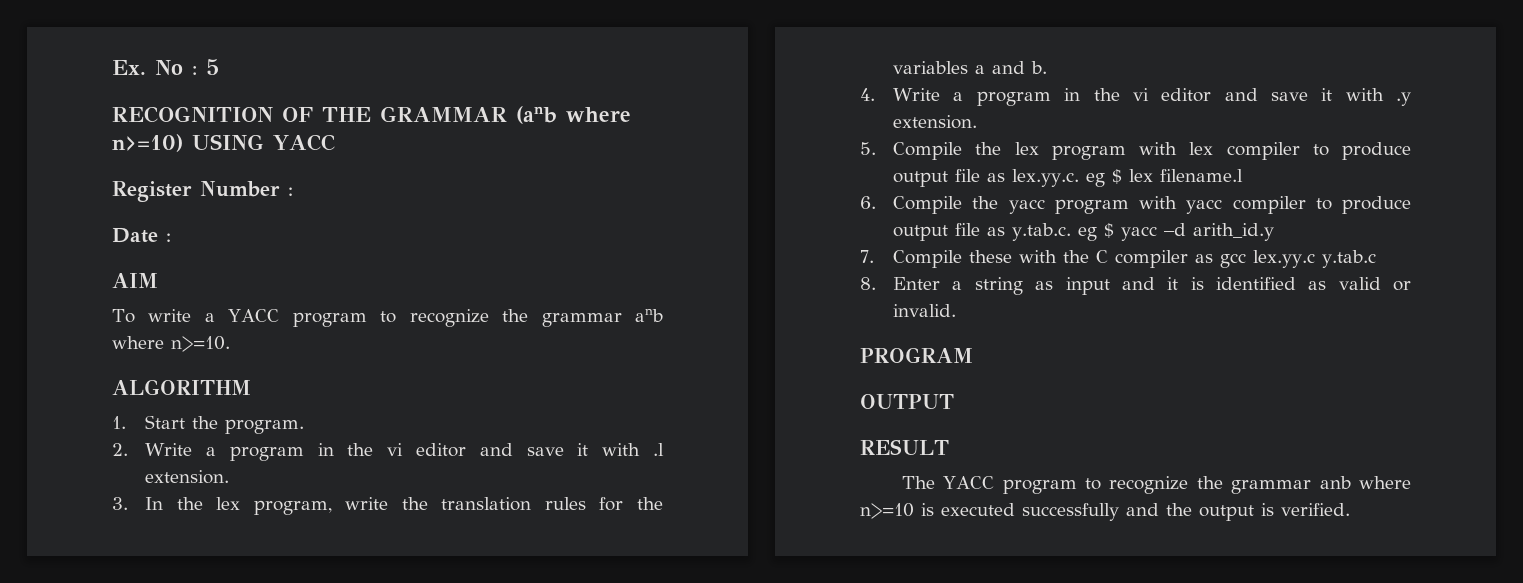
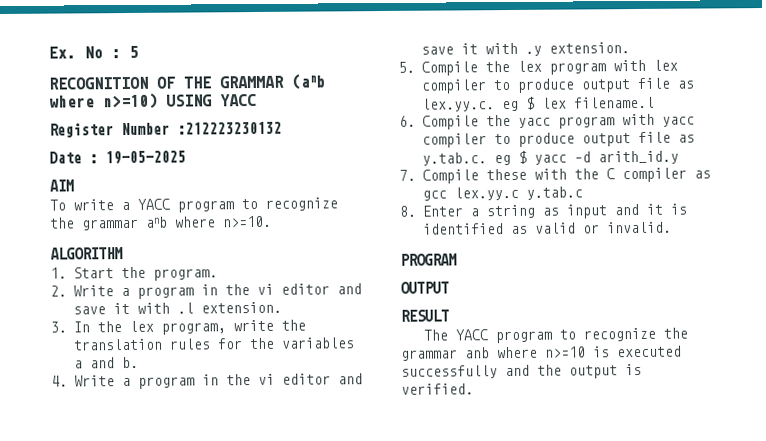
[288,187,293,196] : -> [177,121,282,135] :212223230132
(171, 237) none -> [105,150,186,165] 19-05-2025

